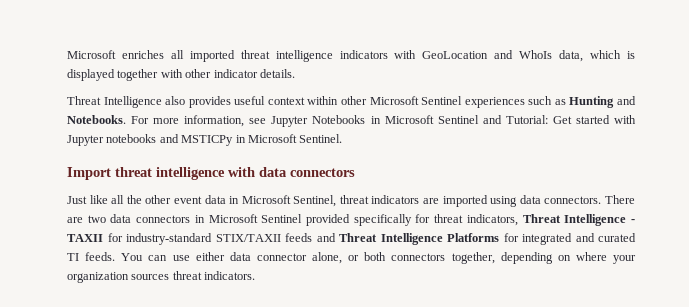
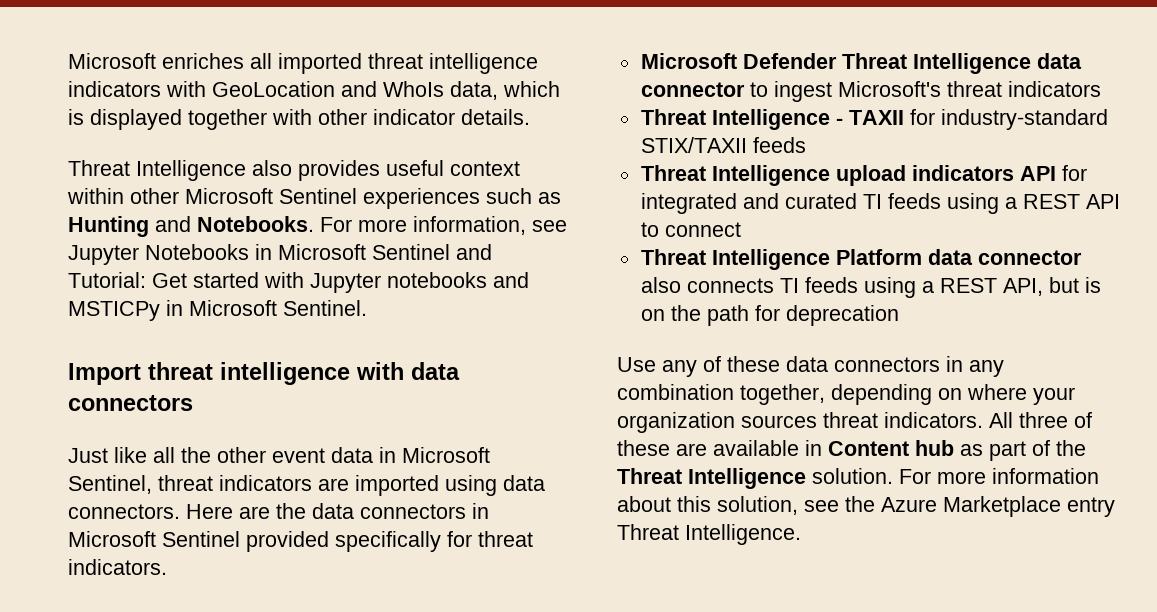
[604,195,635,204] [67,215,106,223] There are two -> [186,503,306,519] Here are the
[466,214,518,226] indicators, -> [68,559,167,575] [640,53,1082,74] [640,81,1101,102] indicators. // Microsoft Defender Threat Intelligence data connector to ingest Microsoft's threat indicators //
[316,233,499,245] and Threat Intelligence Platforms -> [640,165,1056,186] // Threat Intelligence upload indicators API
[85,252,446,264] feeds. You can use either data connector alone, or both connectors -> [887,193,1120,214] [640,222,741,237] [640,249,1082,270] [640,277,1101,298] [640,305,899,326] [617,356,1004,377] [617,384,734,400] feeds using a REST API to connect // Threat Intelligence Platform data connector also connects TI feeds using a REST API, but is on the path for deprecation // Use any of these data connectors in any combination
(256, 275) none -> [989,412,1092,428] [617,440,1086,461] [617,468,1099,489] [617,496,1115,517] [617,524,801,545] All three of these are available in Content hub as part of the Threat Intelligence solution. For more information about this solution, see the Azure Marketplace entry Threat Intelligence.

